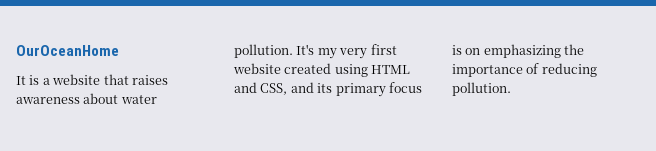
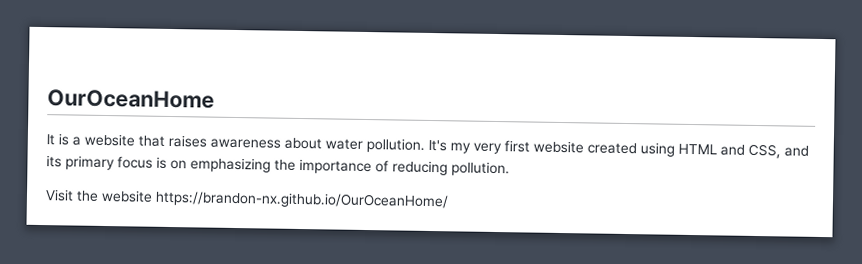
(511, 89) none -> [45,189,449,210] // Visit the website https://brandon-nx.github.io/OurOceanHome/

